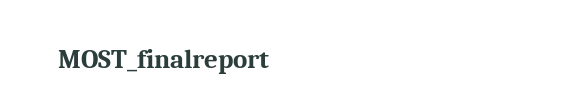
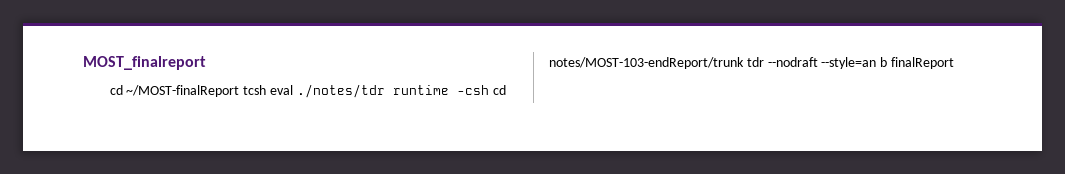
(269, 61) none -> [109,84,506,98] [549,57,954,69] // cd ~/MOST-finalReport tcsh eval ./notes/tdr runtime -csh cd notes/MOST-103-endReport/trunk tdr --nodraft --style=an b finalReport

